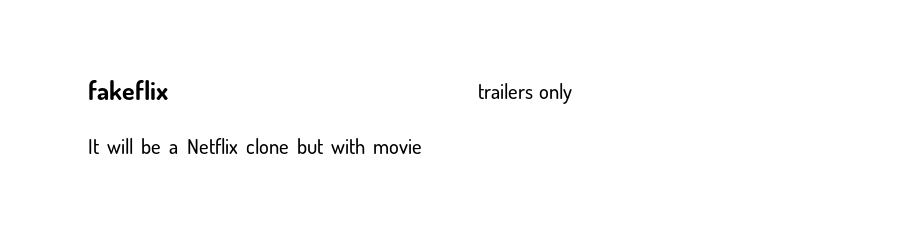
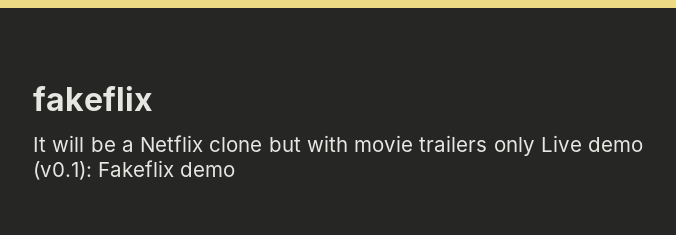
(572, 93) none -> [540,135,643,152] [33,160,235,180] Live demo (v0.1): Fakeflix demo

